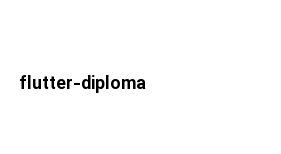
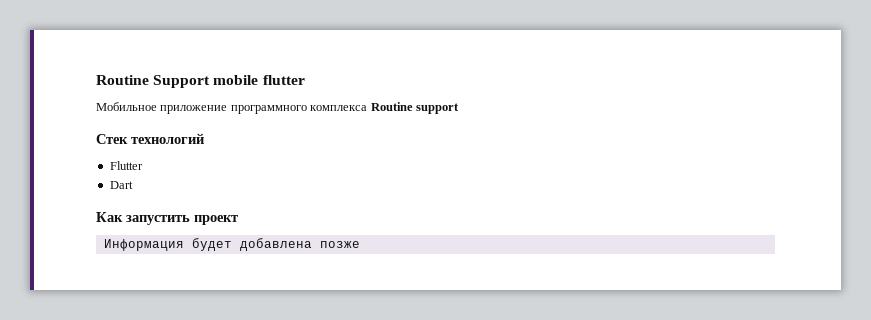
[19,75,146,93] flutter-diploma -> [96,75,305,88] [96,102,459,114] [96,133,204,144] [109,161,143,170] [109,181,133,189] [96,212,238,225] [103,238,360,251] Routine Support mobile flutter // Мобильное приложение программного комплекса Routine support // Стек технологий // Flutter // Dart // Как запустить проект // Информация будет добавлена позже

